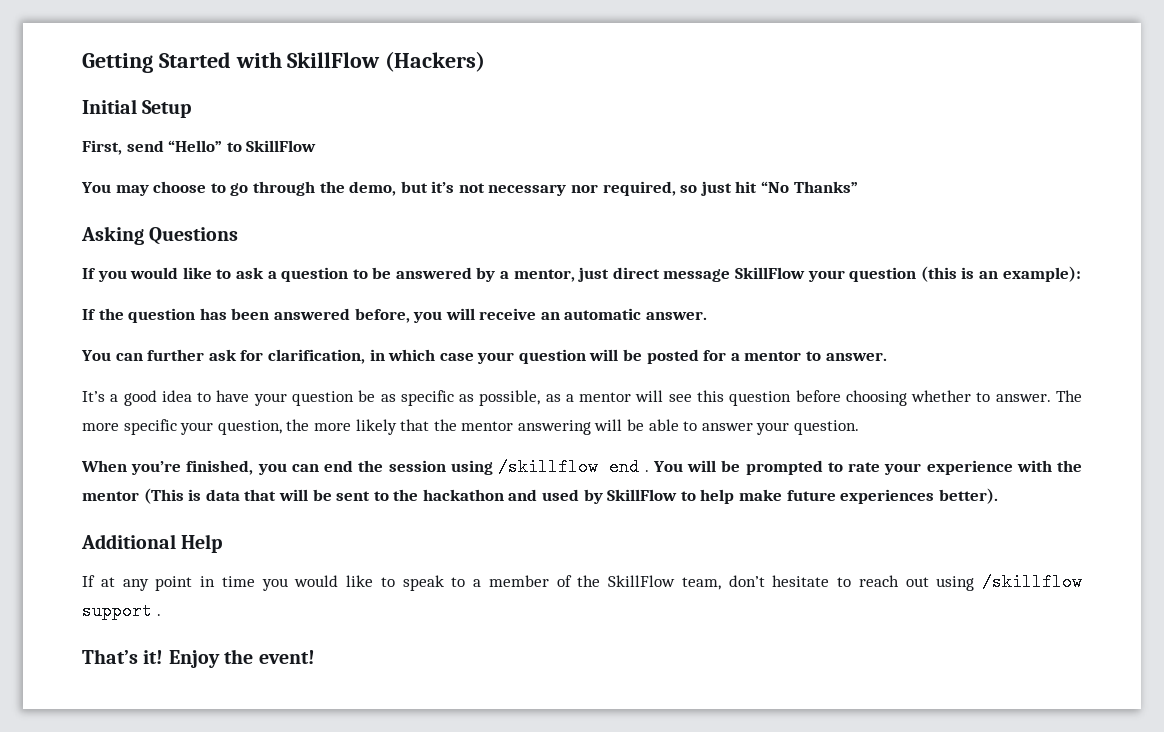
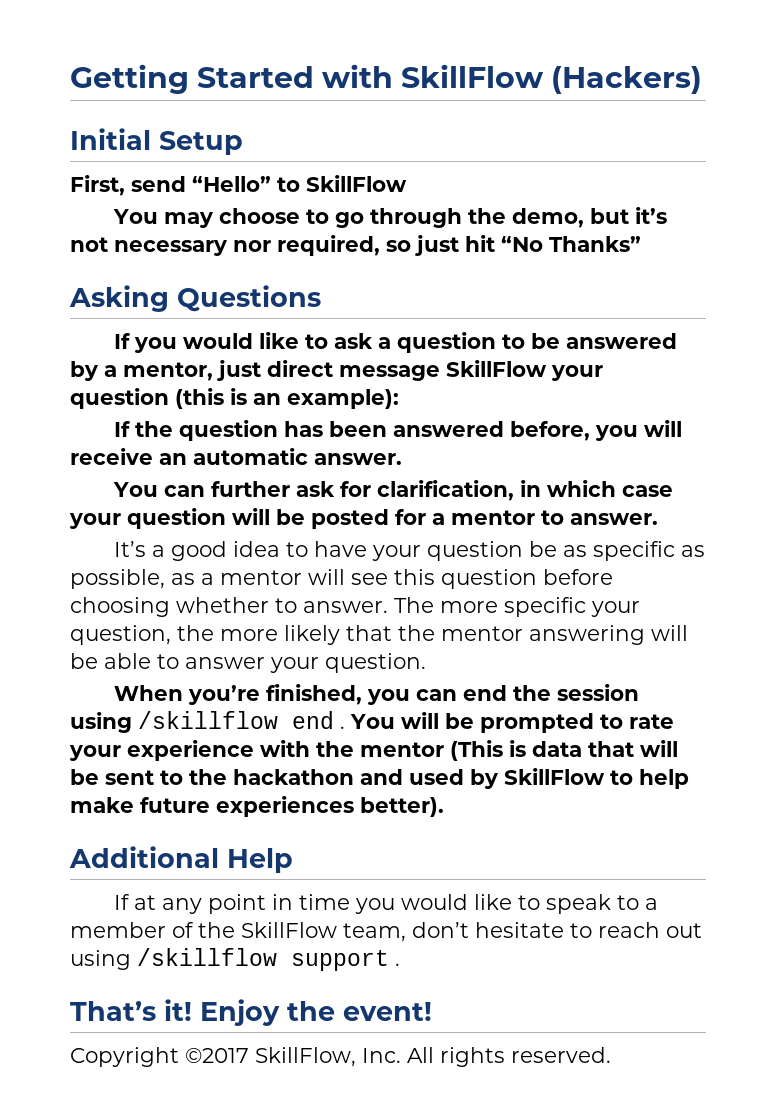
(315, 657) none -> [70,1047,611,1067] // Copyright ©2017 SkillFlow, Inc. All rights reserved.

